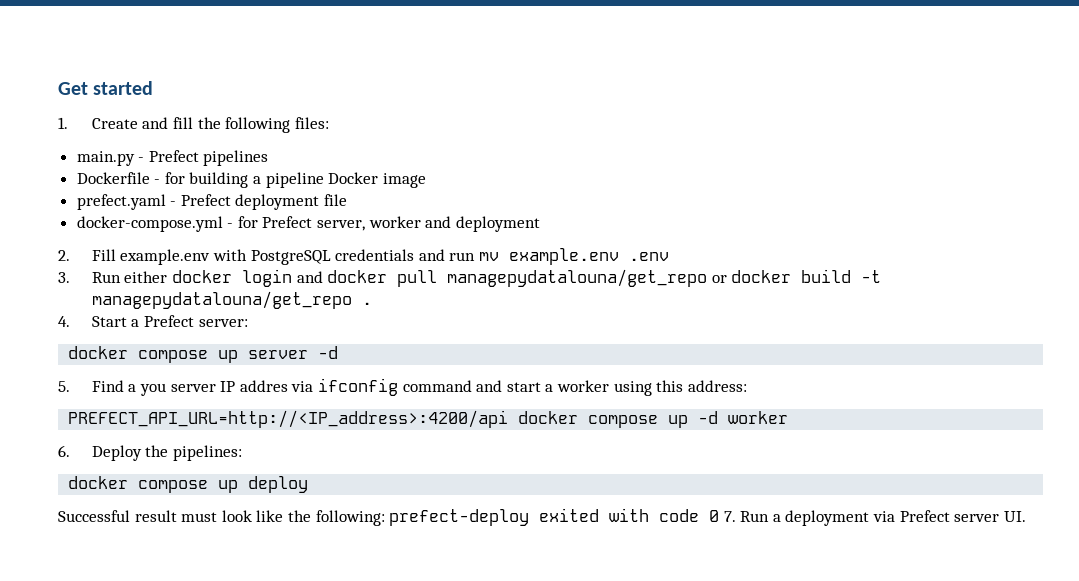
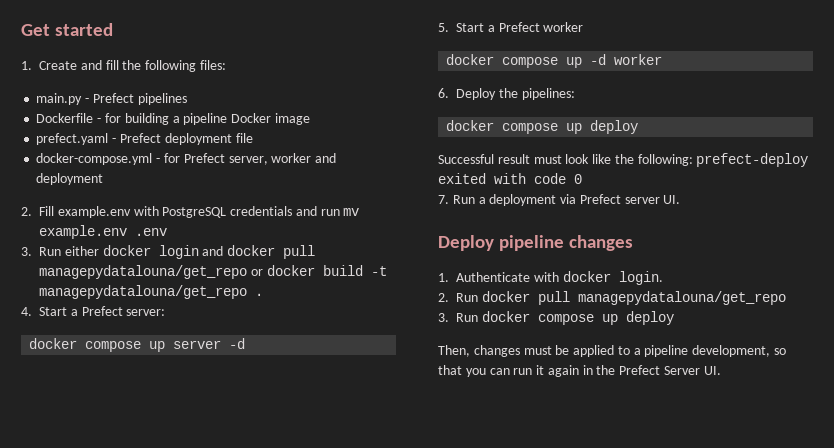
[91,378,747,396] [68,410,509,428] Find a you server IP addres via ifconfig command and start a worker using this address: // PREFECT_API_URL=http://<IP_address>:4200/api -> [456,22,584,32] Start a Prefect worker //
(720, 516) none -> (582, 179) //
(1026, 516) none -> [438,235,634,251] [438,271,663,285] [438,291,786,305] [438,311,674,325] [438,345,787,357] [438,365,721,377] // Deploy pipeline changes // 1. Authenticate with docker login. // 2. Run docker pull managepydatalouna/get_repo // 3. Run docker compose up deploy // Then, changes must be applied to a pipeline development, so that you can run it again in the Prefect Server UI.

